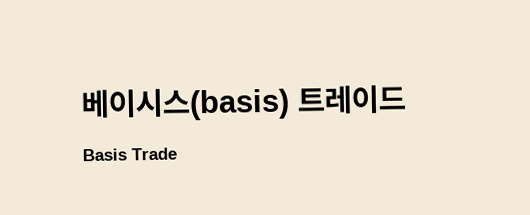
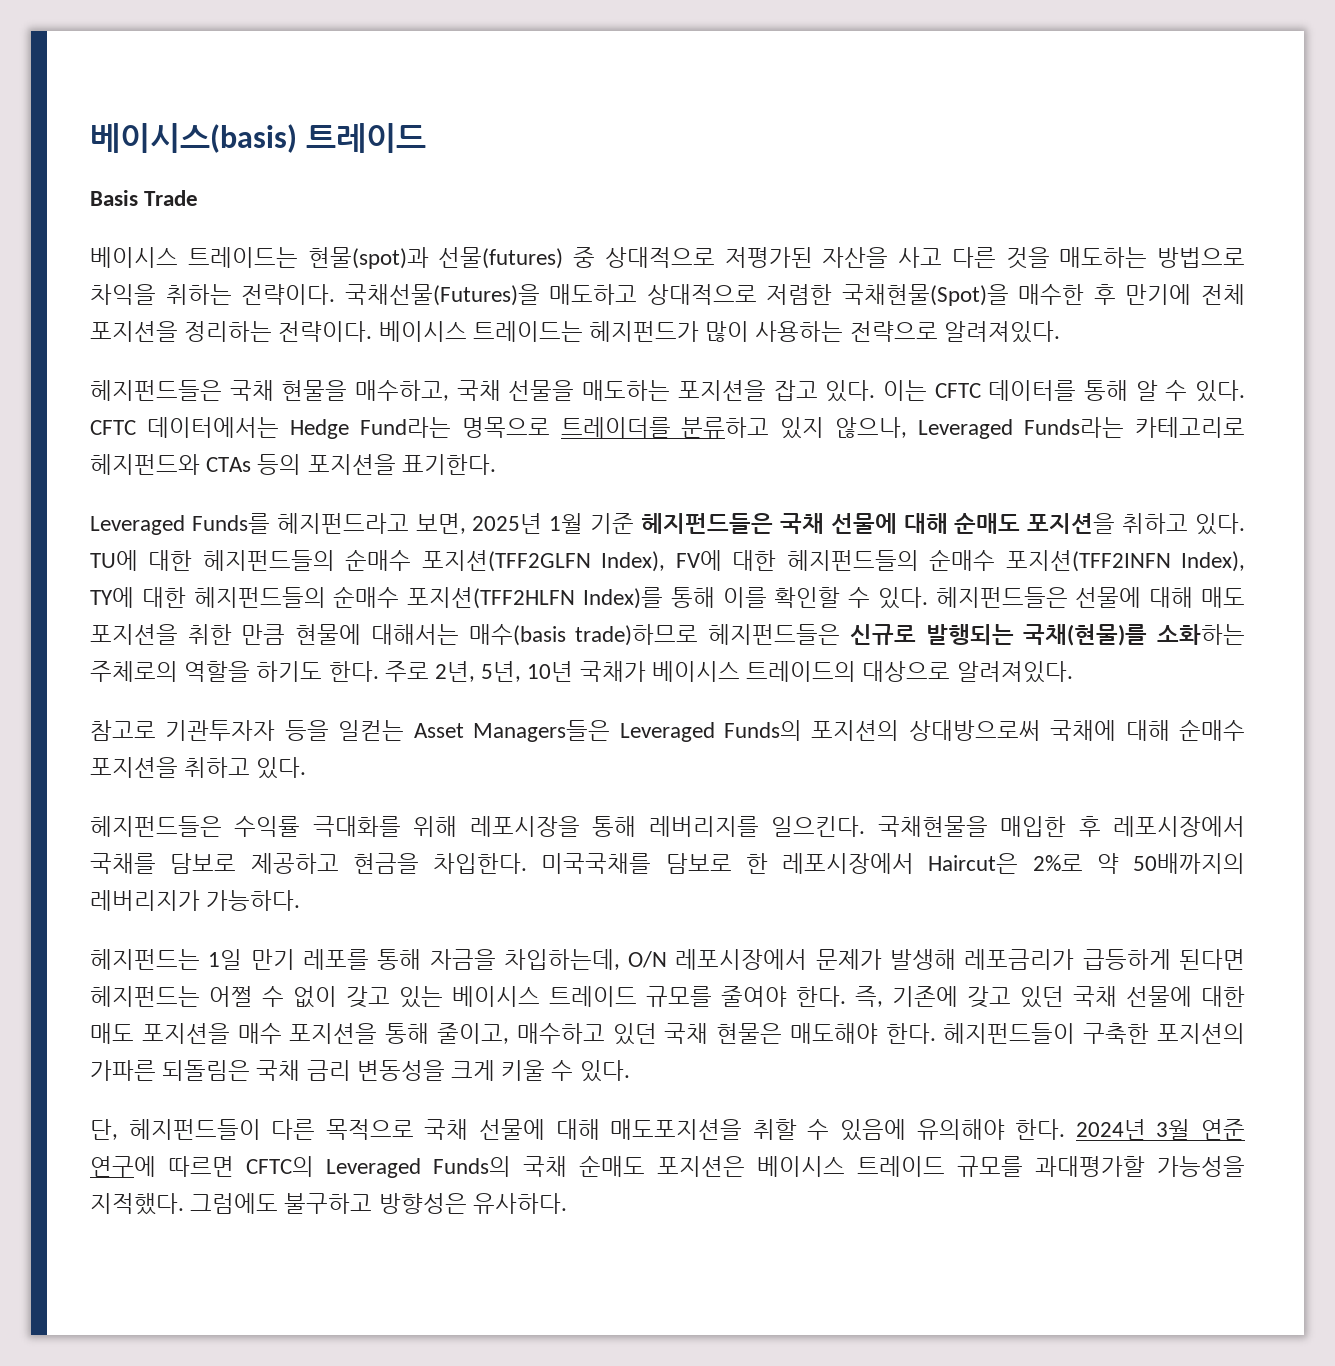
(177, 154) none -> [90,247,1245,269] [90,284,1245,306] [90,321,1060,343] [90,380,1245,402] [90,417,1245,439] [90,454,496,475] [90,513,1246,535] [90,549,1246,572] [90,586,1245,609] [90,624,1245,646] [90,661,1073,683] [90,719,1245,742] [90,757,307,779] [90,816,1246,837] [90,853,1245,874] [90,890,301,911] [90,949,1245,970] [90,986,1245,1008] [90,1023,1246,1045] [90,1060,630,1082] [90,1119,1245,1141] [90,1155,1245,1178] [90,1193,567,1215] // 베이시스 트레이드는 현물(spot)과 선물(futures) 중 상대적으로 저평가된 자산을 사고 다른 것을 매도하는 방법으로 차익을 취하는 전략이다. 국채선물(Futures)을 매도하고 상대적으로 저렴한 국채현물(Spot)을 매수한 후 만기에 전체 포지션을 정리하는 전략이다. 베이시스 트레이드는 헤지펀드가 많이 사용하는 전략으로 알려져있다. // 헤지펀드들은 국채 현물을 매수하고, 국채 선물을 매도하는 포지션을 잡고 있다. 이는 CFTC 데이터를 통해 알 수 있다. CFTC 데이터에서는 Hedge Fund라는 명목으로 트레이더를 분류하고 있지 않으나, Leveraged Funds라는 카테고리로 헤지펀드와 CTAs 등의 포지션을 표기한다. // Leveraged Funds를 헤지펀드라고 보면, 2025년 1월 기준 헤지펀드들은 국채 선물에 대해 순매도 포지션을 취하고 있다. TU에 대한 헤지펀드들의 순매수 포지션(TFF2GLFN Index), FV에 대한 헤지펀드들의 순매수 포지션(TFF2INFN Index), TY에 대한 헤지펀드들의 순매수 포지션(TFF2HLFN Index)를 통해 이를 확인할 수 있다. 헤지펀드들은 선물에 대해 매도 포지션을 취한 만큼 현물에 대해서는 매수(basis trade)하므로 헤지펀드들은 신규로 발행되는 국채(현물)를 소화하는 주체로의 역할을 하기도 한다. 주로 2년, 5년, 10년 국채가 베이시스 트레이드의 대상으로 알려져있다. // 참고로 기관투자자 등을 일컫는 Asset Managers들은 Leveraged Funds의 포지션의 상대방으로써 국채에 대해 순매수 포지션을 취하고 있다. // 헤지펀드들은 수익률 극대화를 위해 레포시장을 통해 레버리지를 일으킨다. 국채현물을 매입한 후 레포시장에서 국채를 담보로 제공하고 현금을 차입한다. 미국국채를 담보로 한 레포시장에서 Haircut은 2%로 약 50배까지의 레버리지가 가능하다. // 헤지펀드는 1일 만기 레포를 통해 자금을 차입하는데, O/N 레포시장에서 문제가 발생해 레포금리가 급등하게 된다면 헤지펀드는 어쩔 수 없이 갖고 있는 베이시스 트레이드 규모를 줄여야 한다. 즉, 기존에 갖고 있던 국채 선물에 대한 매도 포지션을 매수 포지션을 통해 줄이고, 매수하고 있던 국채 현물은 매도해야 한다. 헤지펀드들이 구축한 포지션의 가파른 되돌림은 국채 금리 변동성을 크게 키울 수 있다. // 단, 헤지펀드들이 다른 목적으로 국채 선물에 대해 매도포지션을 취할 수 있음에 유의해야 한다. 2024년 3월 연준 연구에 따르면 CFTC의 Leveraged Funds의 국채 순매도 포지션은 베이시스 트레이드 규모를 과대평가할 가능성을 지적했다. 그럼에도 불구하고 방향성은 유사하다.

